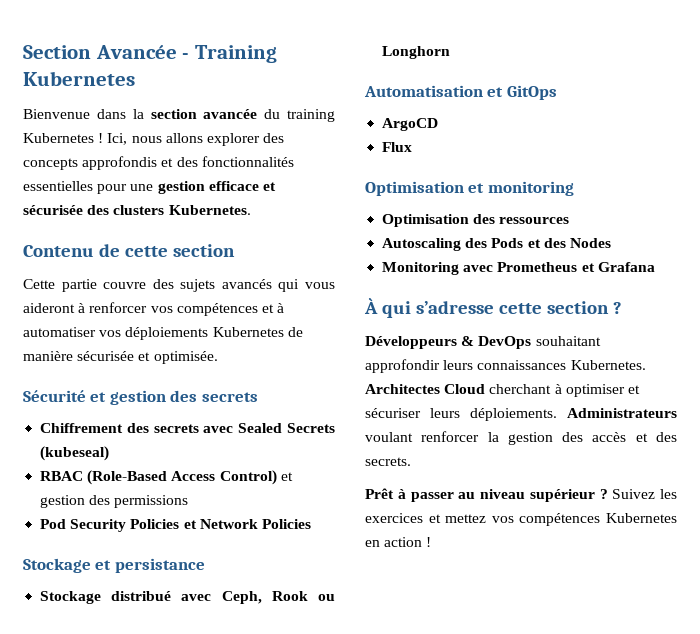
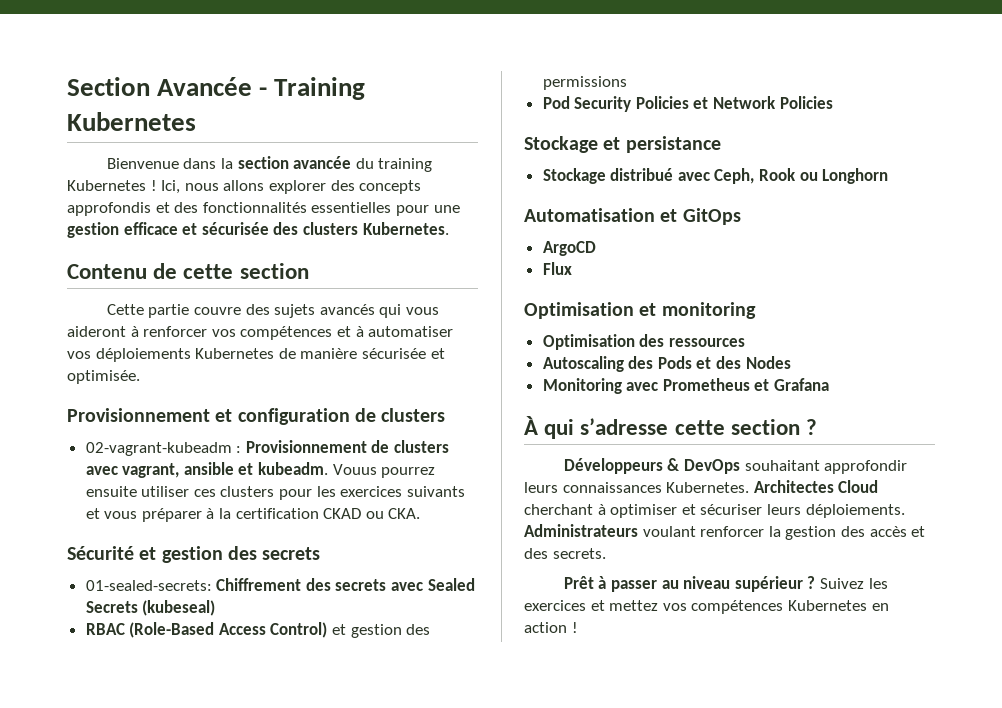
(218, 357) none -> [67,408,446,425] [85,440,450,456] [85,462,436,478] [85,486,465,500] [85,508,421,522] // Provisionnement et configuration de clusters // 02-vagrant-kubeadm : Provisionnement de clusters avec vagrant, ansible et kubeadm. Vouus pourrez ensuite utiliser ces clusters pour les exercices suivants et vous préparer à la certification CKAD ou CKA.
(258, 397) none -> [85,580,212,591] 01-sealed-secrets:

